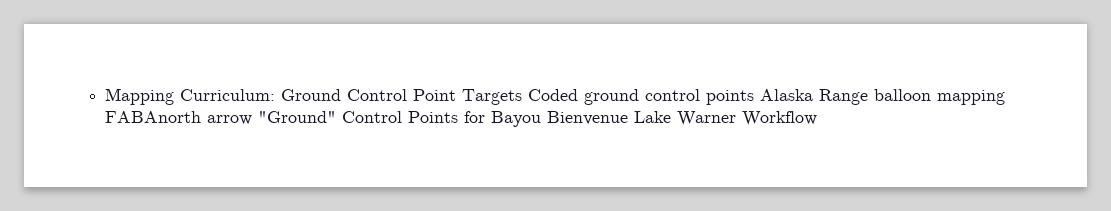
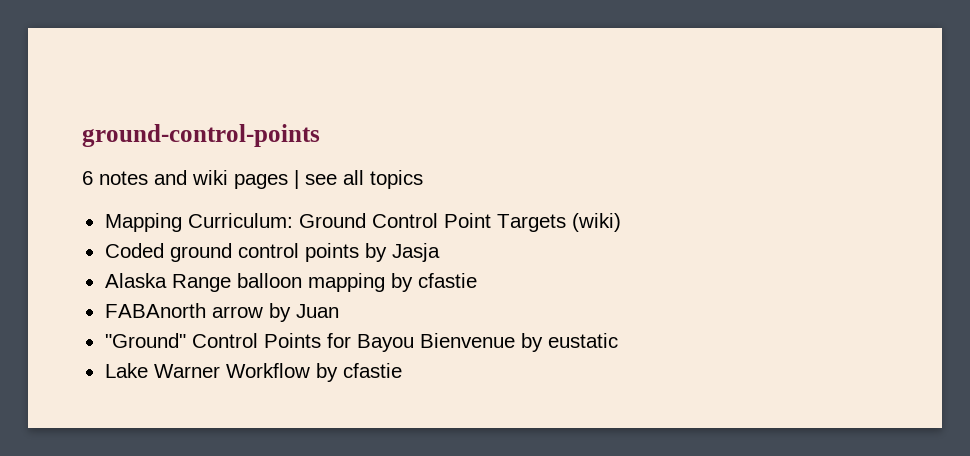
(105, 96) none -> [82,124,320,147] [82,170,423,189] ground-control-points // 6 notes and wiki pages | see all topics //
(523, 97) none -> [571,213,621,232] (wiki) //
(755, 97) none -> [364,243,440,262] by Jasja //
[105,111,253,125] FABAnorth arrow -> [390,273,477,292] [104,303,339,322] by cfastie // FABAnorth arrow by Juan //
(629, 118) none -> [520,333,618,352] by eustatic //
(818, 118) none -> [315,363,402,382] by cfastie

